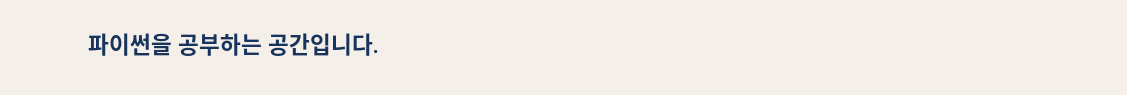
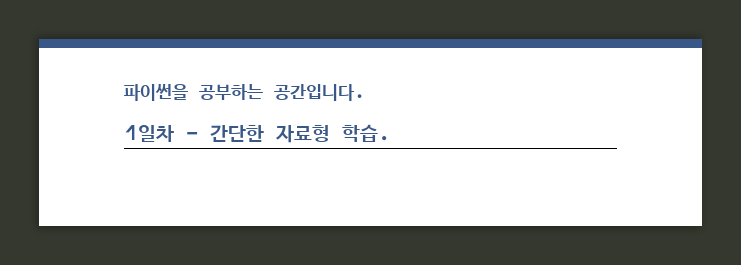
(379, 44) none -> [124,124,390,143] // 1일차 - 간단한 자료형 학습.

